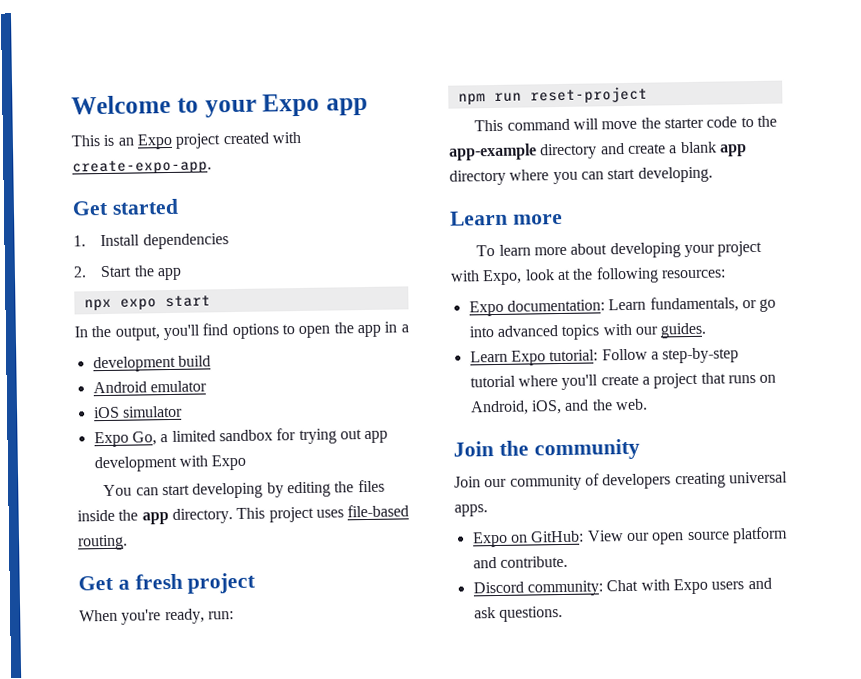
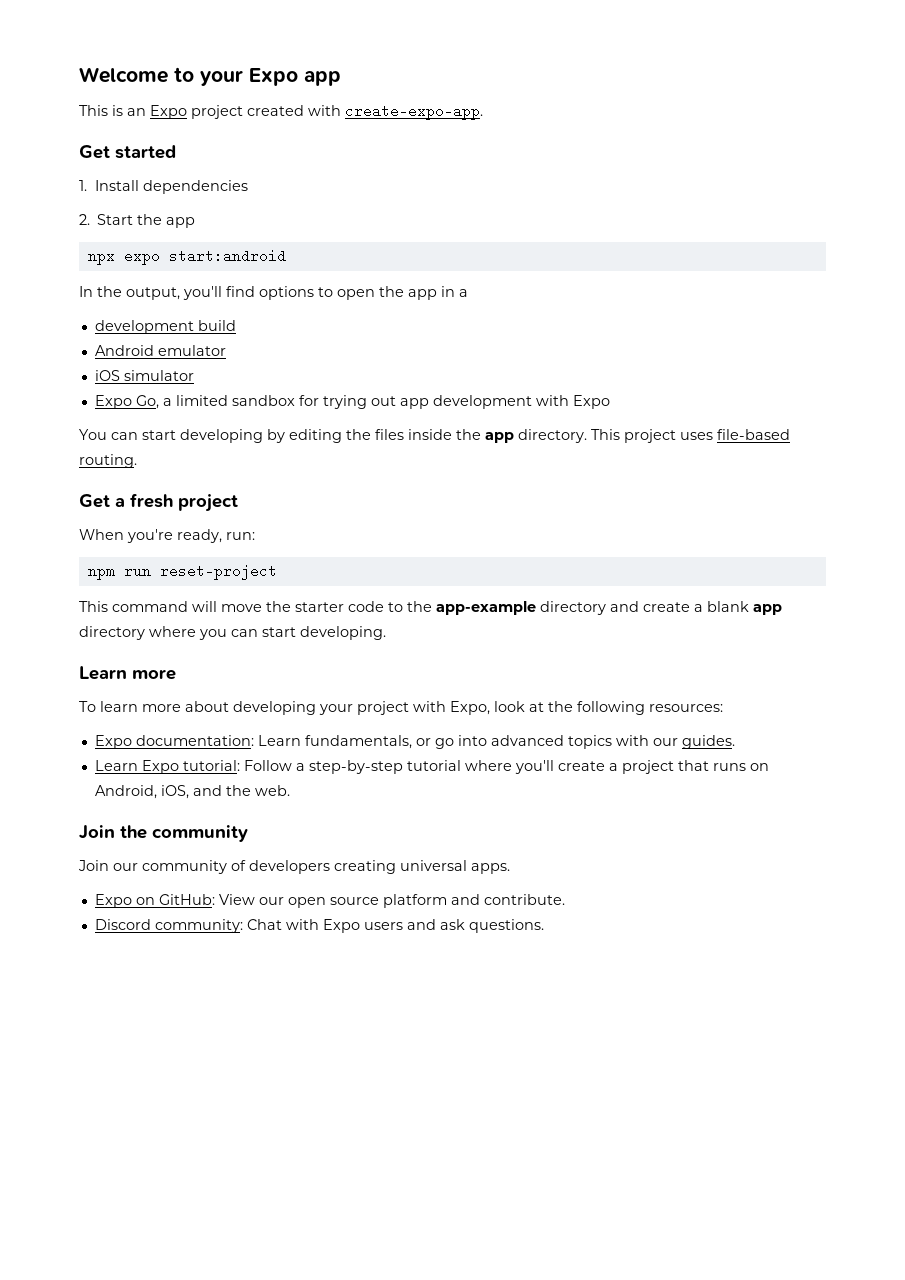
[164,295,211,308] start -> [168,249,286,263] start:android

